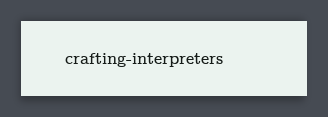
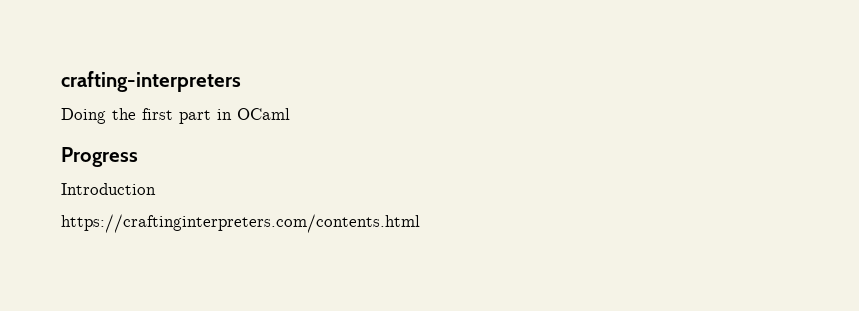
(223, 60) none -> [61,108,290,124] [61,147,138,167] [61,183,156,195] [61,214,420,233] // Doing the first part in OCaml // Progress // Introduction // https://craftinginterpreters.com/contents.html

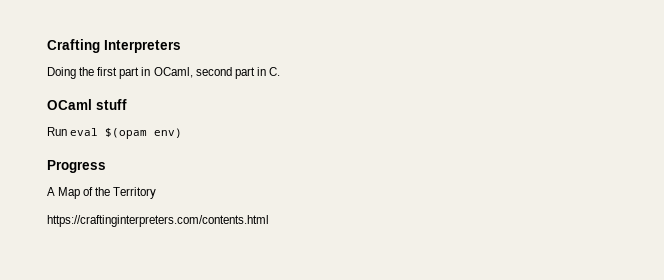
[61,71,241,92] crafting-interpreters -> [47,39,181,53] Crafting Interpreters
[237,108,290,120] [61,147,138,167] [61,183,156,195] OCaml // Progress // Introduction -> [153,67,280,79] [47,99,127,110] [47,127,183,139] [47,160,106,173] [47,187,157,199] OCaml, second part in C. // OCaml stuff // Run eval $(opam env) // Progress // A Map of the Territory

